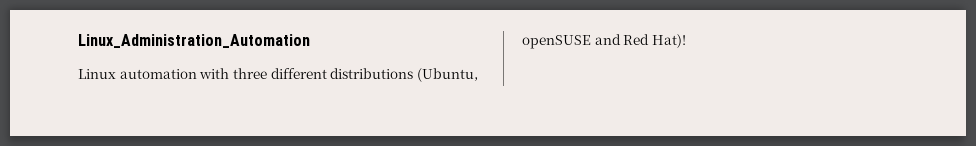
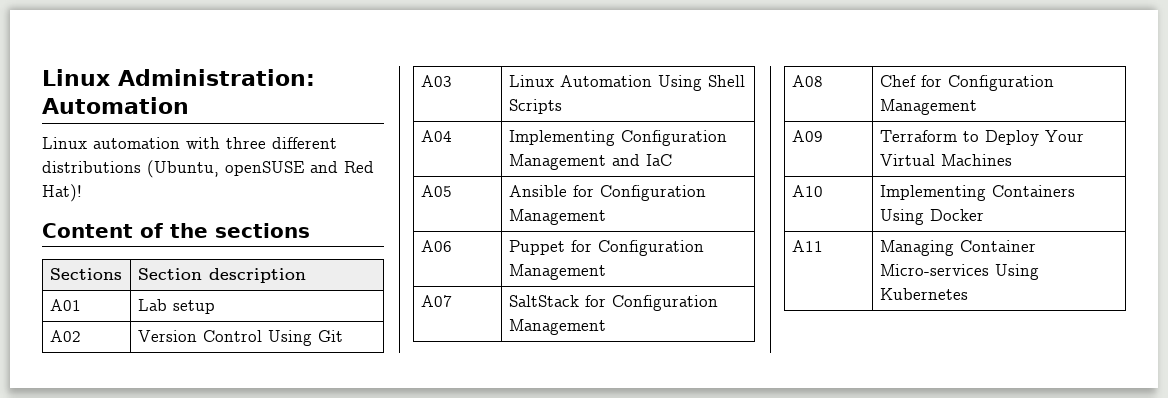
[78,34,310,48] Linux_Administration_Automation -> [42,69,315,86] [42,97,189,114] Linux Administration: Automation
(686, 41) none -> [42,223,310,238] [49,268,122,280] [137,268,306,283] [49,299,81,311] [137,299,215,314] [49,330,81,342] [137,330,343,346] [420,75,452,87] [508,75,745,91] [508,99,562,114] [420,130,452,142] [508,130,727,146] [508,154,672,170] [420,185,452,197] [508,185,706,201] [508,209,606,225] [420,240,452,252] [508,240,704,256] [508,264,606,280] [420,295,452,307] [508,295,718,311] [508,319,606,335] [791,75,823,87] [879,75,1054,91] [879,99,977,115] [791,130,823,142] [879,130,1084,146] [879,154,1012,166] [791,185,823,197] [879,185,1075,201] [879,209,984,225] [791,240,823,252] [879,240,1036,256] [879,264,1039,280] [879,288,968,300] // Content of the sections // Sections | Section description // A01 | Lab setup // A02 | Version Control Using Git // A03 | Linux Automation Using Shell Scripts // A04 | Implementing Configuration Management and IaC // A05 | Ansible for Configuration Management // A06 | Puppet for Configuration Management // A07 | SaltStack for Configuration Management // A08 | Chef for Configuration Management // A09 | Terraform to Deploy Your Virtual Machines // A10 | Implementing Containers Using Docker // A11 | Managing Container Micro-services Using Kubernetes

